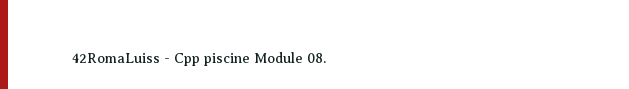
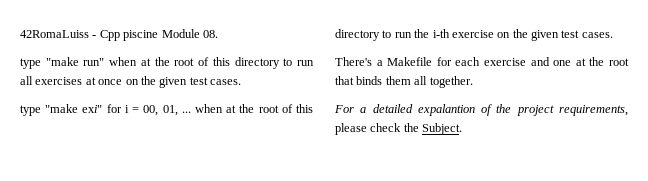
(326, 58) none -> [20,57,314,69] [20,76,241,88] [20,104,314,116] [335,29,613,41] [335,57,629,66] [335,76,473,88] [334,104,628,116] [335,123,463,135] // type "make run" when at the root of this directory to run all exercises at once on the given test cases. // type "make exi" for i = 00, 01, ... when at the root of this directory to run the i-th exercise on the given test cases. // There's a Makefile for each exercise and one at the root that binds them all together. // For a detailed expalantion of the project requirements, please check the Subject.

